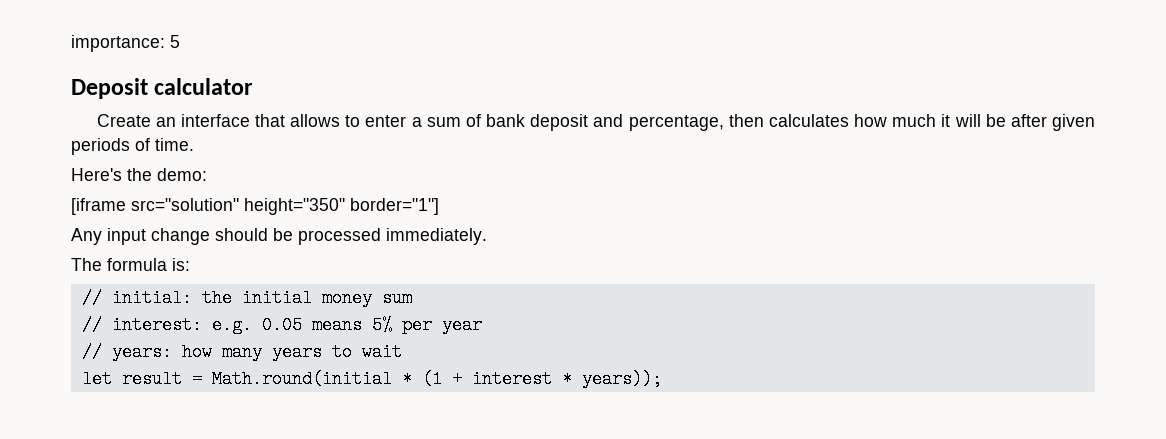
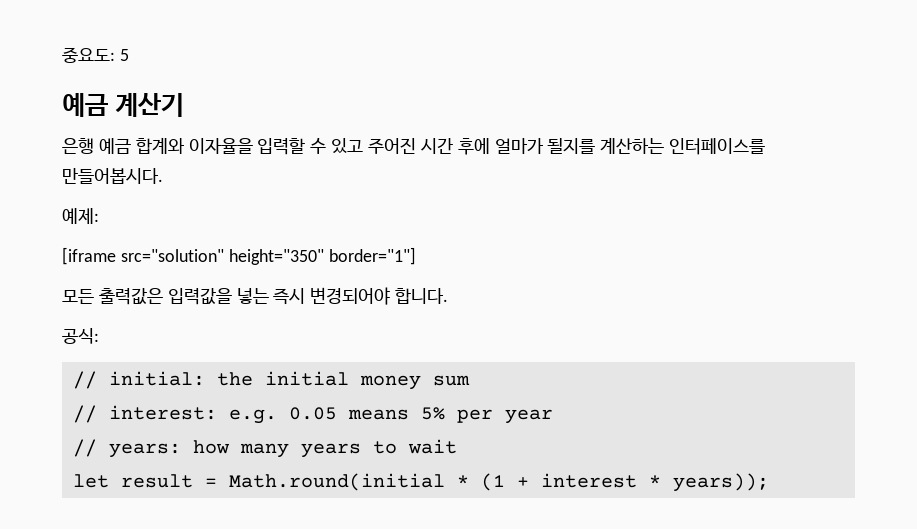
[71,35,165,52] importance: -> [62,47,115,63] 중요도:
[71,78,254,99] [96,114,1095,131] [71,138,194,155] [71,168,207,181] [71,198,439,215] [71,228,487,245] [71,258,190,271] Deposit calculator // Create an interface that allows to enter a sum of bank deposit and percentage, then calculates how much it will be after given periods of time. // Here's the demo: // [iframe src="solution" height="350" border="1"] // Any input change should be processed immediately. // The formula is: -> [62,93,184,117] [62,137,766,155] [62,168,163,184] [62,208,99,224] [62,247,416,265] [62,287,449,305] [62,328,99,344] 예금 계산기 // 은행 예금 합계와 이자율을 입력할 수 있고 주어진 시간 후에 얼마가 될지를 계산하는 인터페이스를 만들어봅시다. // 예제: // [iframe src="solution" height="350" border="1"] // 모든 출력값은 입력값을 넣는 즉시 변경되어야 합니다. // 공식:

